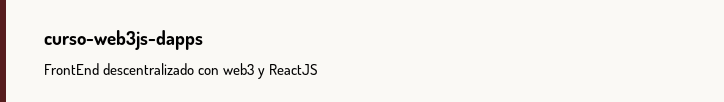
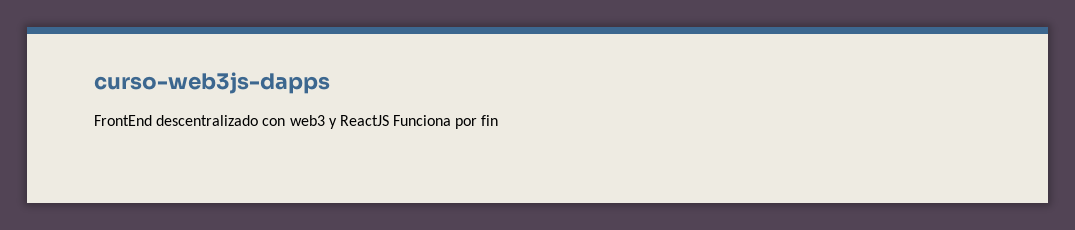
(319, 69) none -> [393,115,499,129] Funciona por fin

